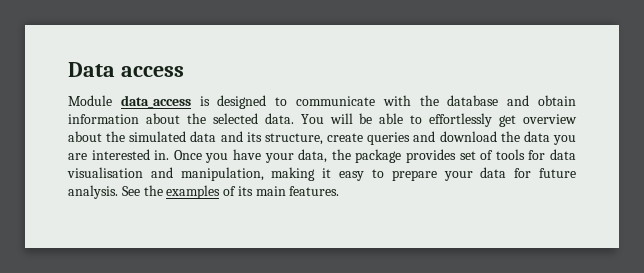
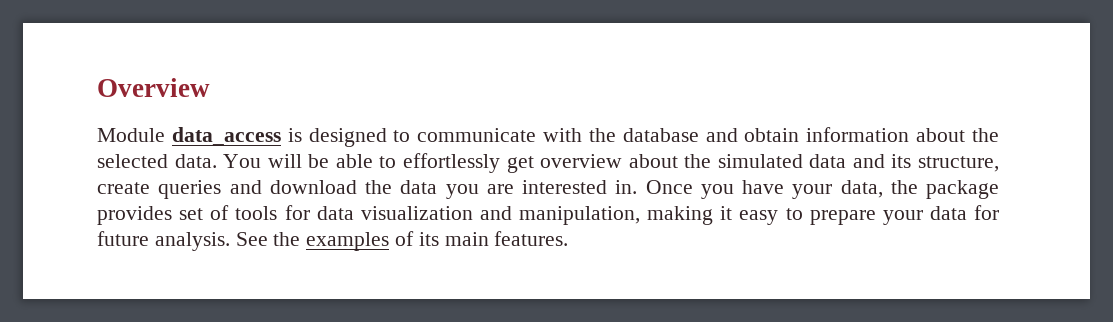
[68,62,184,77] Data access -> [97,78,210,97] Overview
[67,167,143,178] visualisation -> [360,206,473,220] visualization

